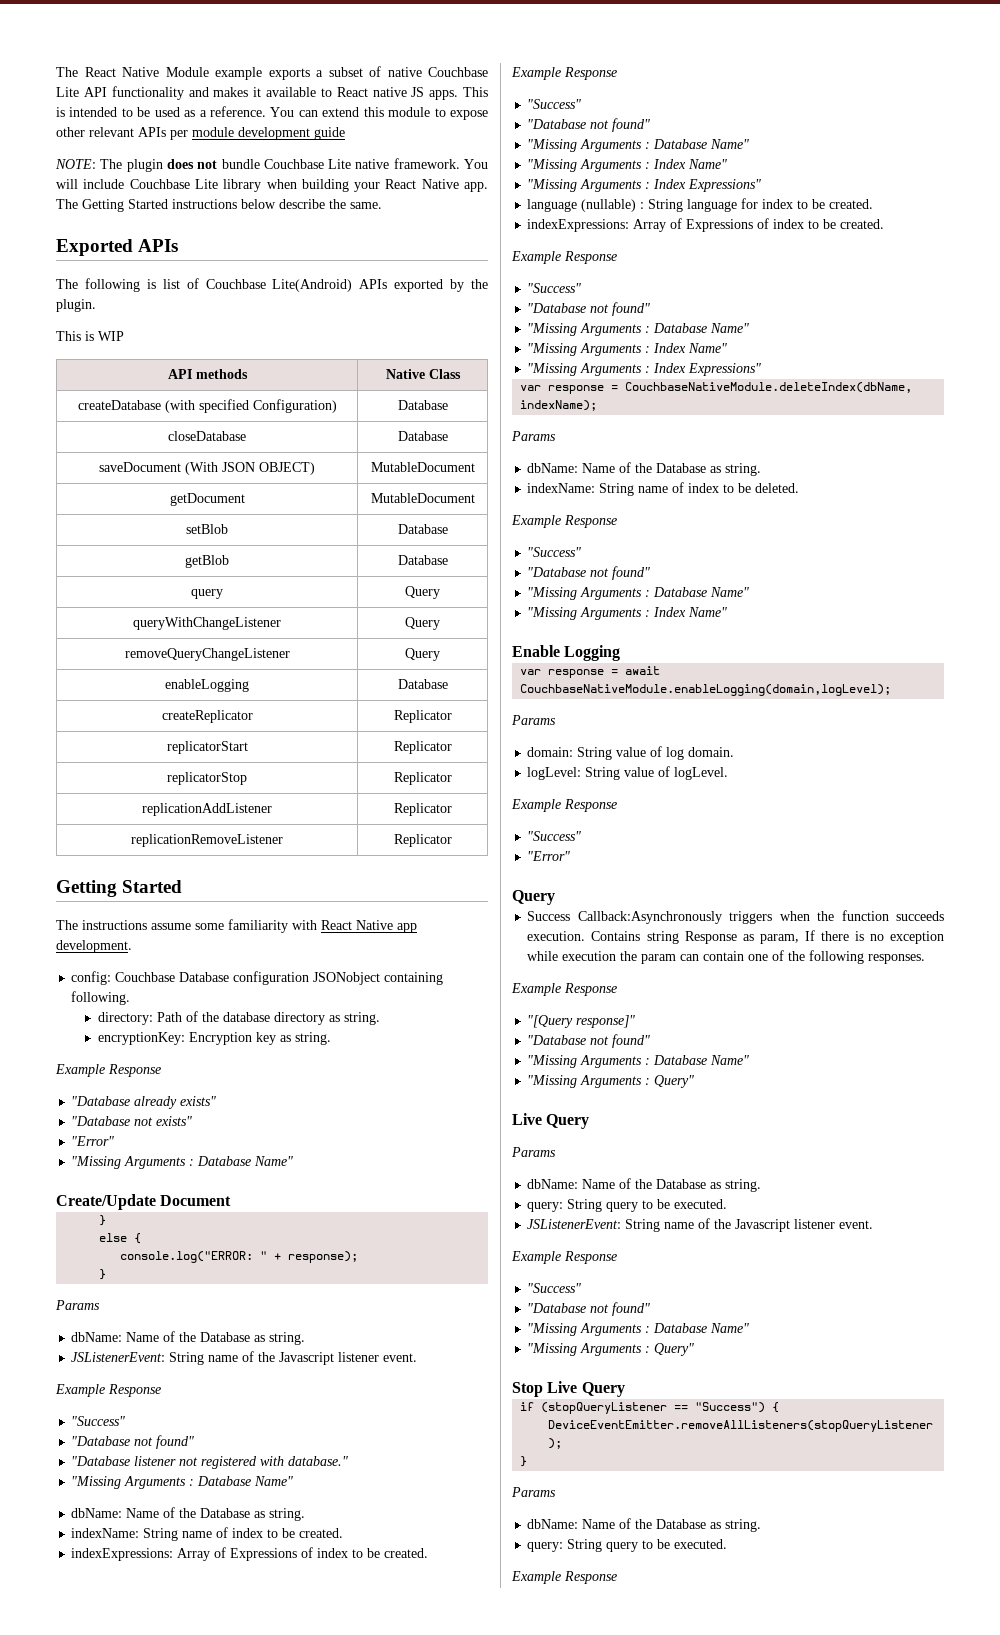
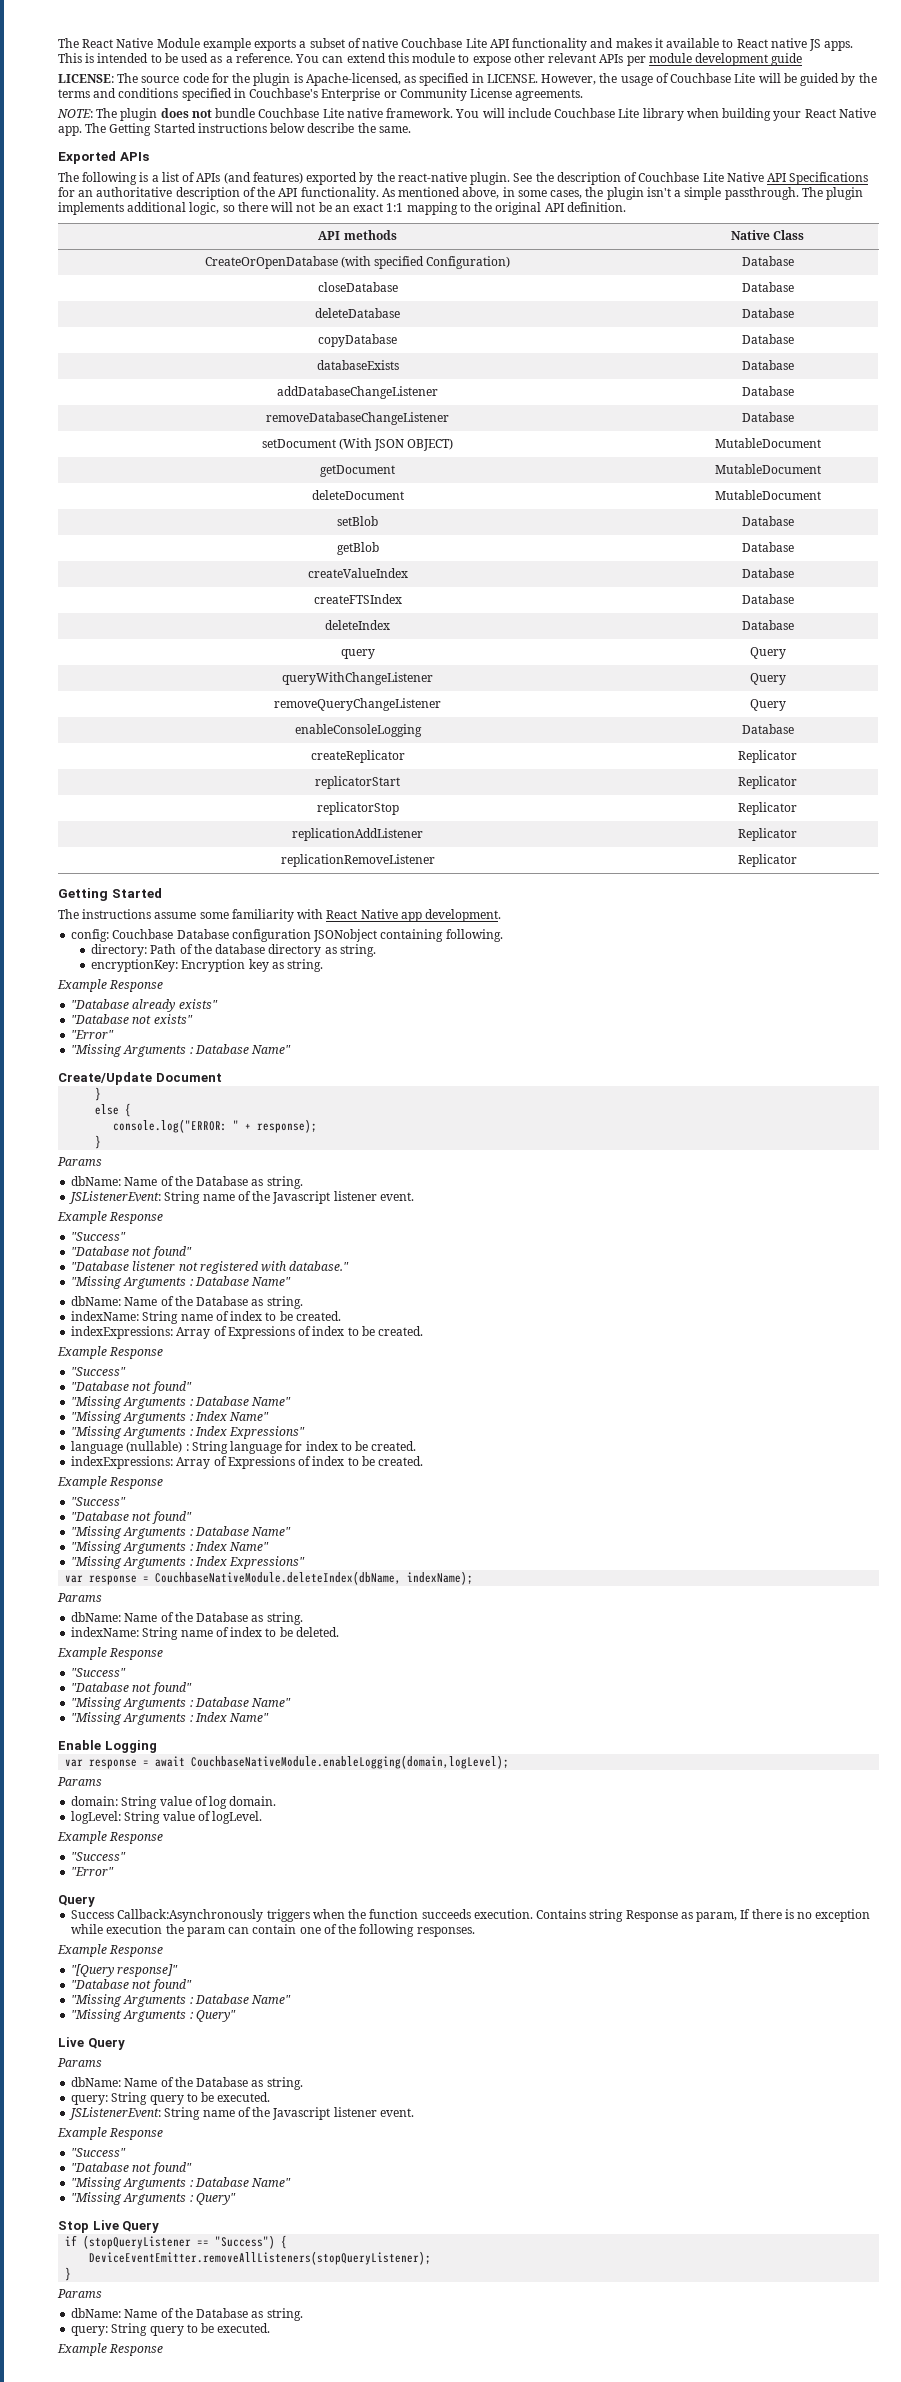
(345, 133) none -> [58,73,877,86] [58,88,584,101] // LICENSE: The source code for the plugin is Apache-licensed, as specified in LICENSE. However, the usage of Couchbase Lite will be guided by the terms and conditions specified in Couchbase's Enterprise or Community License agreements.
(156, 284) none -> [151,175,159,182] a
[205,279,388,292] Couchbase Lite(Android) APIs -> [196,172,303,184] APIs (and features)
(488, 284) none -> [397,172,467,182] react-native
[56,331,124,341] // This is WIP -> [513,172,869,185] [58,187,864,200] [58,202,626,215] See the description of Couchbase Lite Native API Specifications for an authoritative description of the API functionality. As mentioned above, in some cases, the plugin isn't a simple passthrough. The plugin implements additional logic, so there will not be an exact 1:1 mapping to the original API definition.
[77,400,161,410] createDatabase -> [204,256,338,269] CreateOrOpenDatabase
[98,462,181,472] saveDocument -> [315,308,400,318] [741,308,794,318] [318,334,397,347] [741,334,794,344] [316,360,399,370] [741,360,794,370] [277,386,438,399] [741,386,794,396] [266,412,449,425] [741,412,794,422] [261,439,336,448] deleteDatabase | Database // copyDatabase | Database // databaseExists | Database // addDatabaseChangeListener | Database // removeDatabaseChangeListener | Database // setDocument
(475, 498) none -> [311,490,404,500] [714,490,821,500] // deleteDocument | MutableDocument
(448, 560) none -> [307,568,408,578] [741,568,794,578] [313,594,402,604] [741,594,794,604] [325,620,390,630] [741,620,794,630] // createValueIndex | Database // createFTSIndex | Database // deleteIndex | Database
[165,679,249,692] enableLogging -> [294,724,422,737] enableConsoleLogging

